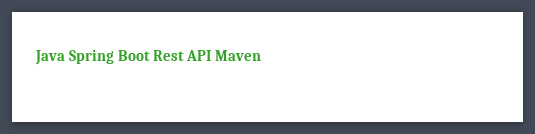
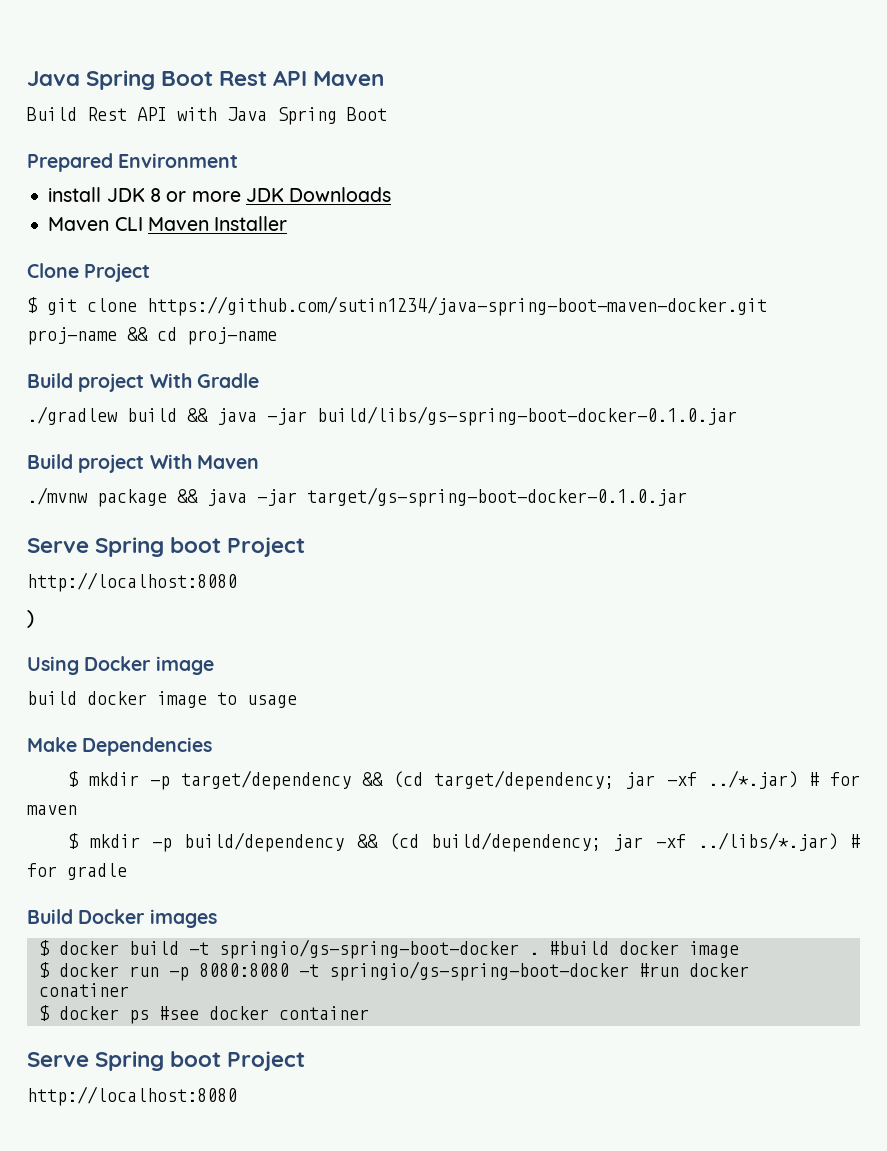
(262, 55) none -> [27,107,387,125] [27,153,239,172] [48,187,392,202] [48,216,288,231] [27,263,151,282] [27,296,767,316] [27,327,277,345] [27,373,259,392] [27,406,737,426] [27,454,259,473] [27,487,687,507] [27,537,306,557] [27,572,237,592] [27,610,34,628] [27,656,214,675] [27,691,297,708] [27,737,213,756] [67,770,861,790] [27,805,77,815] [67,832,861,852] [27,863,127,880] [27,909,217,928] [38,939,739,959] [38,961,749,981] [38,983,129,997] [38,1005,369,1024] [27,1051,306,1071] [27,1086,237,1106] // Build Rest API with Java Spring Boot // Prepared Environment // install JDK 8 or more JDK Downloads // Maven CLI Maven Installer // Clone Project // $ git clone https://github.com/sutin1234/java-spring-boot-maven-docker.git proj-name && cd proj-name // Build project With Gradle // ./gradlew build && java -jar build/libs/gs-spring-boot-docker-0.1.0.jar // Build project With Maven // ./mvnw package && java -jar target/gs-spring-boot-docker-0.1.0.jar // Serve Spring boot Project // http://localhost:8080 // ) // Using Docker image // build docker image to usage // Make Dependencies // $ mkdir -p target/dependency && (cd target/dependency; jar -xf ../*.jar) # for maven // $ mkdir -p build/dependency && (cd build/dependency; jar -xf ../libs/*.jar) # for gradle // Build Docker images // $ docker build -t springio/gs-spring-boot-docker . #build docker image // $ docker run -p 8080:8080 -t springio/gs-spring-boot-docker #run docker conatiner // $ docker ps #see docker container // Serve Spring boot Project // http://localhost:8080

